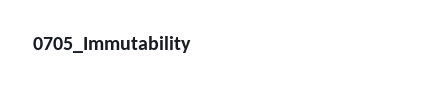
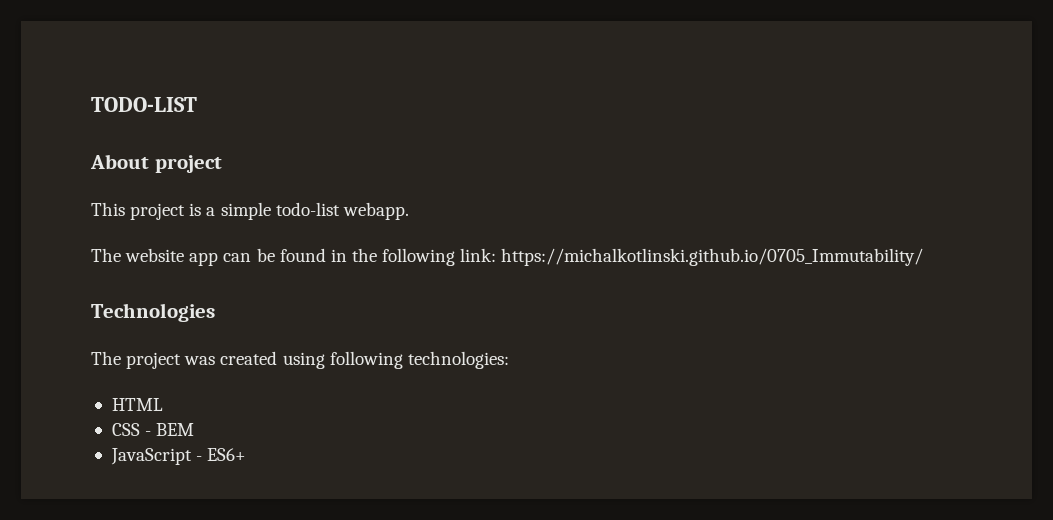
[33,36,191,53] 0705_Immutability -> [91,97,197,112] [90,154,222,173] [91,202,409,220] [91,248,924,266] [91,303,215,322] [91,351,509,369] [111,398,163,411] [111,423,195,436] [110,448,247,465] TODO-LIST // About project // This project is a simple todo-list webapp. // The website app can be found in the following link: https://michalkotlinski.github.io/0705_Immutability/ // Technologies // The project was created using following technologies: // HTML // CSS - BEM // JavaScript - ES6+

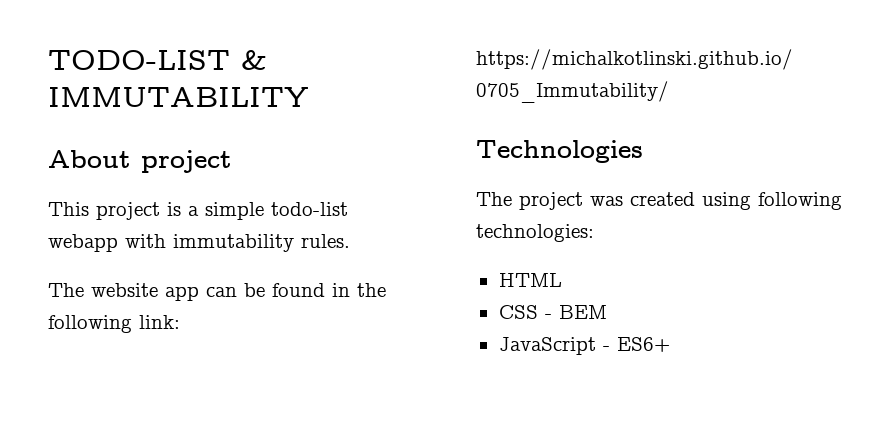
(197, 104) none -> [241,50,267,70] [48,87,309,107] & IMMUTABILITY
[342,202,409,220] webapp. -> [48,234,350,252] webapp with immutability rules.

